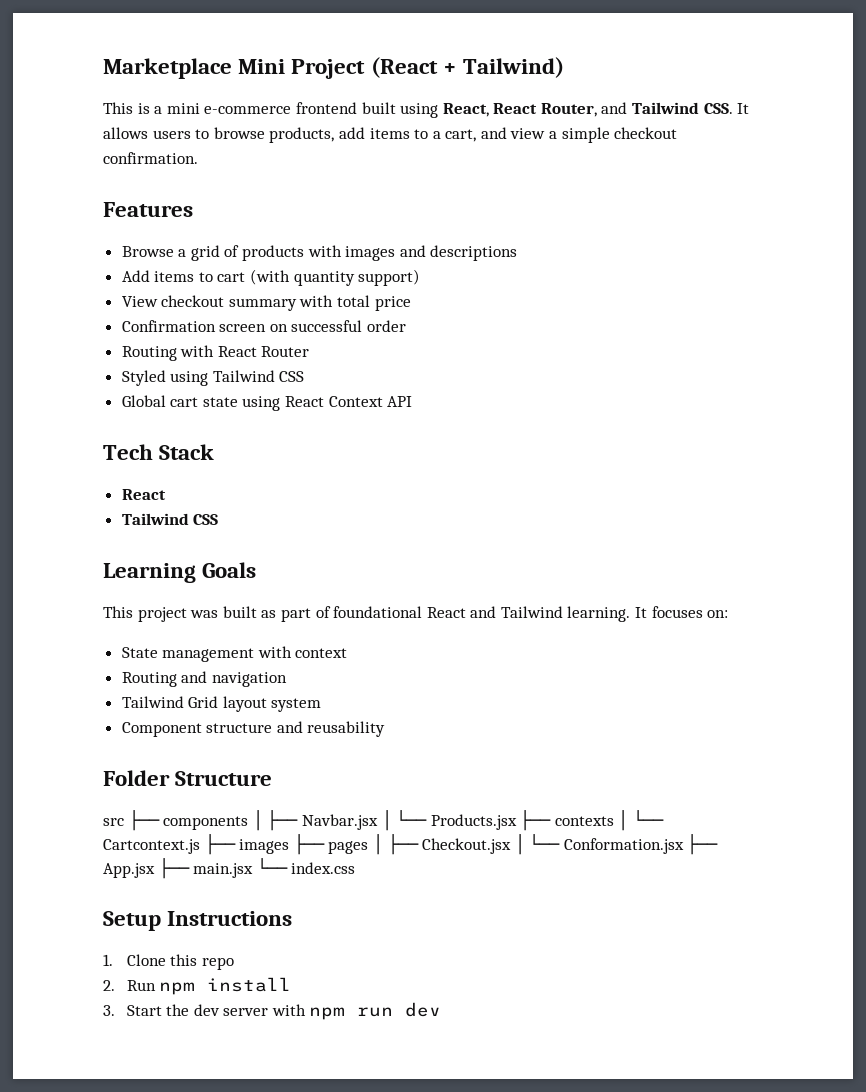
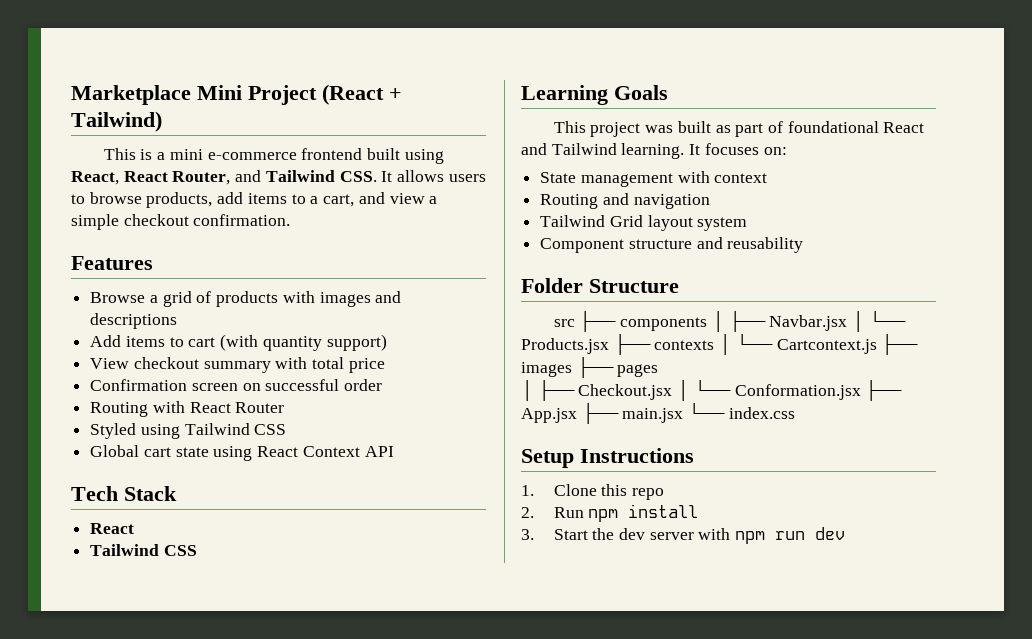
(369, 847) none -> (659, 370) //

